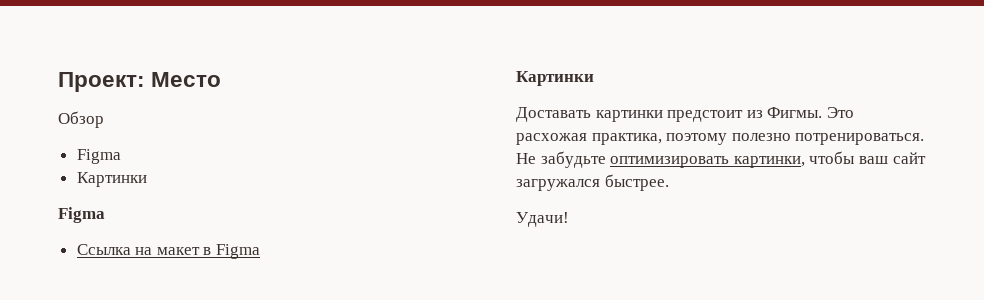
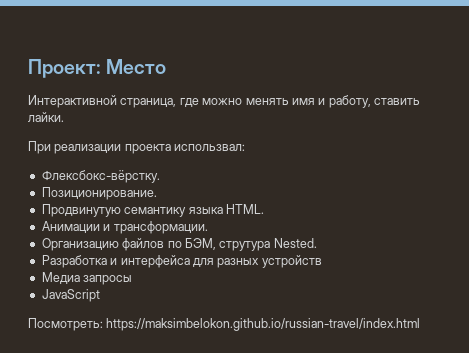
[58,111,104,128] [76,149,121,164] [76,172,147,187] [58,207,105,223] [76,244,261,259] [516,71,594,86] [516,107,854,122] [516,133,925,145] [516,151,926,168] [516,174,669,191] [516,212,569,227] Обзор // Figma // Картинки // Figma // Ссылка на макет в Figma // Картинки // Доставать картинки предстоит из Фигмы. Это расхожая практика, поэтому полезно потренироваться. Не забудьте оптимизировать картинки, чтобы ваш сайт загружался быстрее. // Удачи! -> [28,95,420,108] [28,112,64,122] [28,141,246,154] [41,170,160,183] [41,187,157,200] [41,204,264,217] [41,221,208,234] [41,238,317,251] [41,255,322,268] [41,272,133,285] [41,289,100,302] [28,318,421,331] Интерактивной страница, где можно менять имя и работу, ставить лайки. // При реализации проекта использвал: // Флексбокс-вёрстку. // Позиционирование. // Продвинутую семантику языка HTML. // Анимации и трансформации. // Организацию файлов по БЭМ, струтура Nested. // Разработка и интерфейса для разных устройств // Медиа запросы // JavaScript // Посмотреть: https://maksimbelokon.github.io/russian-travel/index.html

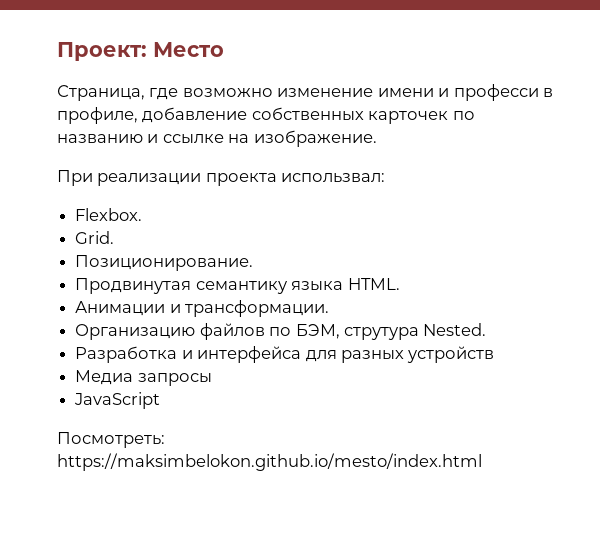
[28,95,420,108] [28,112,64,122] Интерактивной страница, где можно менять имя и работу, ставить лайки. -> [57,84,554,101] [57,107,475,124] [57,130,377,147] Страница, где возможно изменение имени и професси в профиле, добавление собственных карточек по названию и ссылке на изображение.
[41,170,160,183] Флексбокс-вёрстку. -> [75,208,143,221] [75,231,115,244] Flexbox. // Grid.
[41,204,121,217] Продвинутую -> [75,278,192,294] Продвинутая
[106,318,421,331] https://maksimbelokon.github.io/russian-travel/index.html -> [57,453,482,471] https://maksimbelokon.github.io/mesto/index.html

